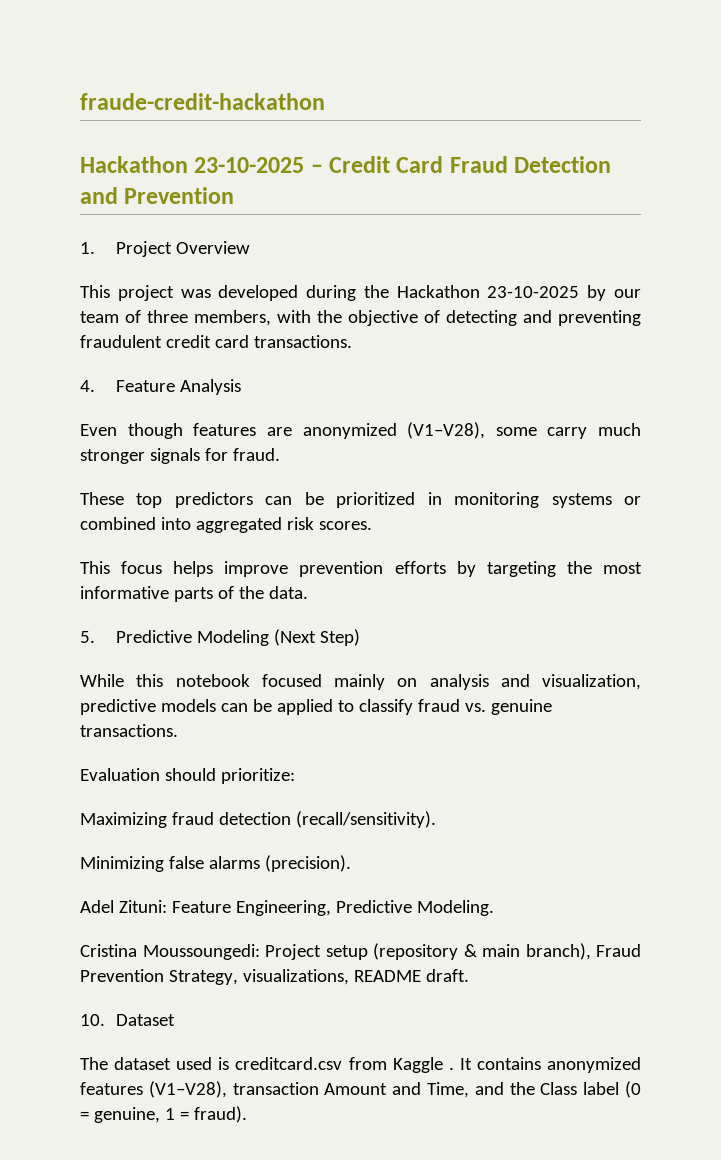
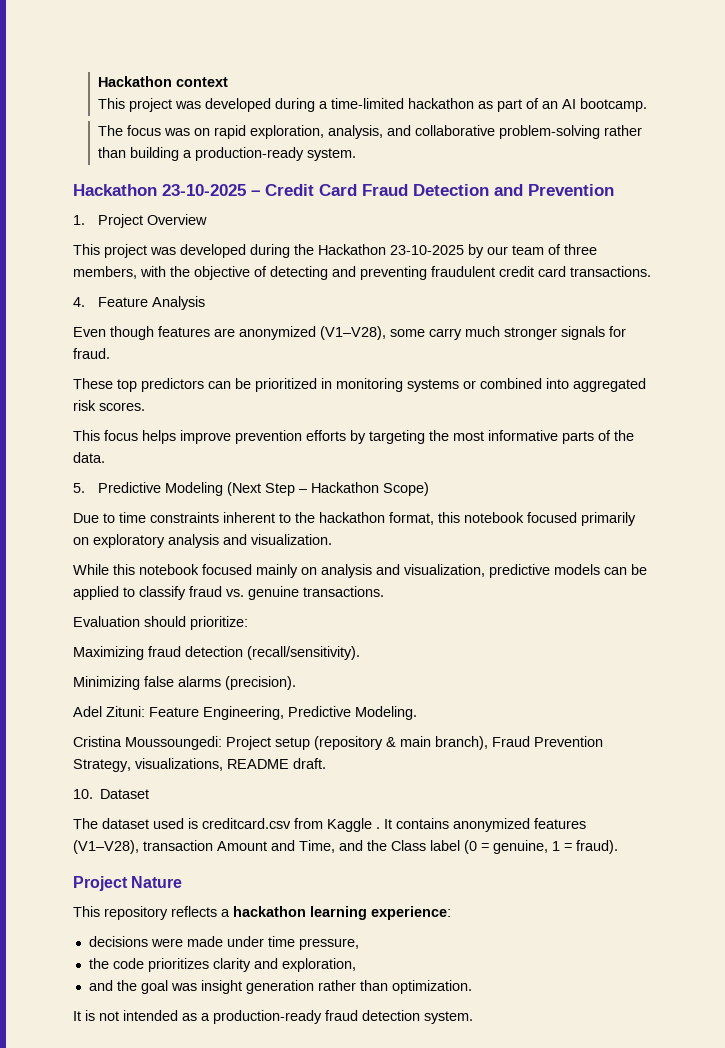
[80,93,325,110] fraude-credit-hackathon -> [98,76,229,87] [98,98,648,112] [98,125,643,139] [98,147,357,161] Hackathon context // This project was developed during a time-limited hackathon as part of an AI bootcamp. // The focus was on rapid exploration, analysis, and collaborative problem-solving rather than building a production-ready system.
[319,629,360,646] Step) -> [265,482,430,496] [73,512,636,526] [73,534,332,548] Step – Hackathon Scope) // Due to time constraints inherent to the hackathon format, this notebook focused primarily on exploratory analysis and visualization.
(247, 1114) none -> [73,876,183,891] [73,906,451,920] [88,936,359,950] [88,958,356,972] [88,980,472,994] [73,1010,473,1024] // Project Nature // This repository reflects a hackathon learning experience: // decisions were made under time pressure, // the code prioritizes clarity and exploration, // and the goal was insight generation rather than optimization. // It is not intended as a production-ready fraud detection system.

